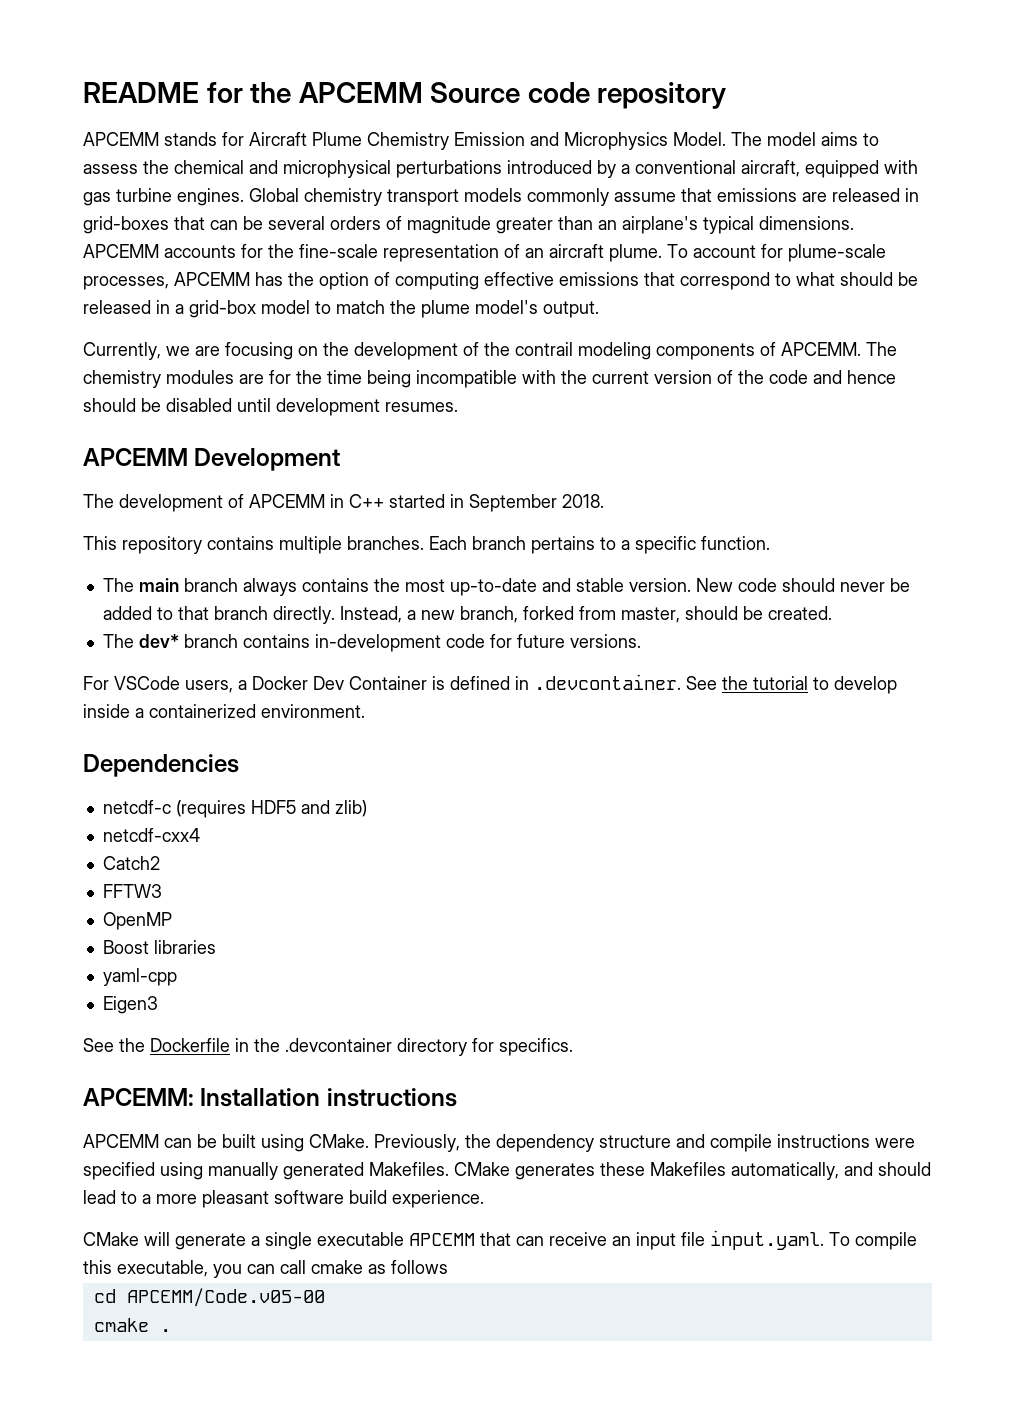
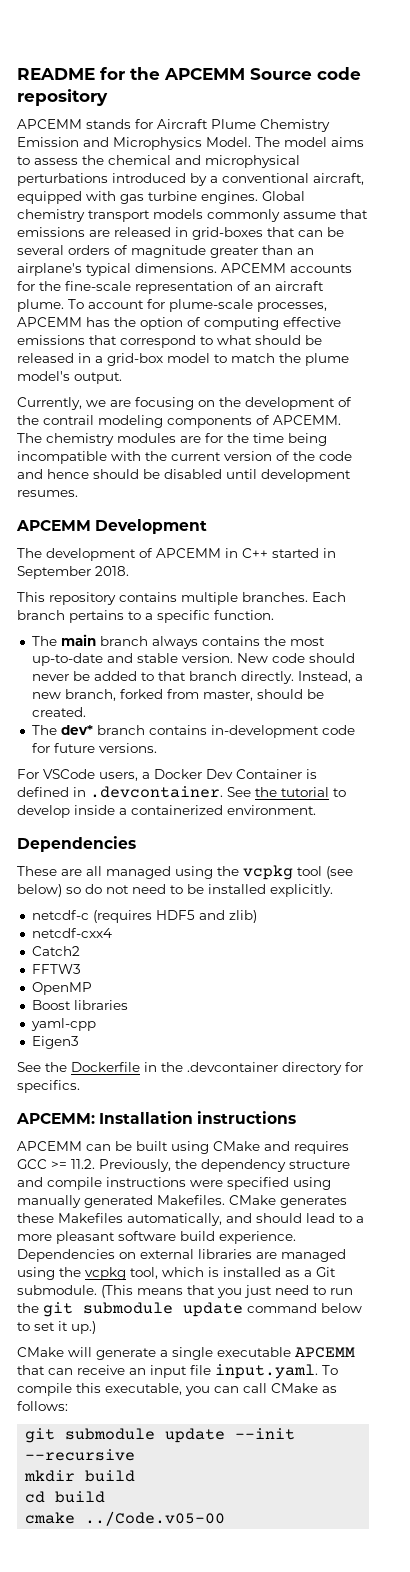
(239, 765) none -> [17,865,353,880] [17,884,333,897] // These are all managed using the vcpkg tool (see below) so do not need to be installed explicitly.
[309,1134,369,1148] CMake. -> [213,1141,349,1154] [17,1159,95,1169] CMake and requires GCC >= 11.2.
(484, 1199) none -> [17,1249,346,1262] [17,1267,336,1280] [17,1285,353,1298] [17,1302,362,1317] [17,1321,96,1334] Dependencies on external libraries are managed using the vcpkg tool, which is installed as a Git submodule. (This means that you just need to run the git submodule update command below to set it up.)
[311,1260,448,1274] cmake as follows -> [271,1383,337,1393] [17,1401,68,1411] [25,1428,296,1443] [25,1449,136,1461] [24,1470,136,1482] CMake as follows: // git submodule update --init --recursive // mkdir build
[126,1288,325,1307] [93,1318,171,1332] APCEMM/Code.v05-00 // cmake . -> [55,1491,106,1503] [25,1511,226,1526] build // cmake ../Code.v05-00

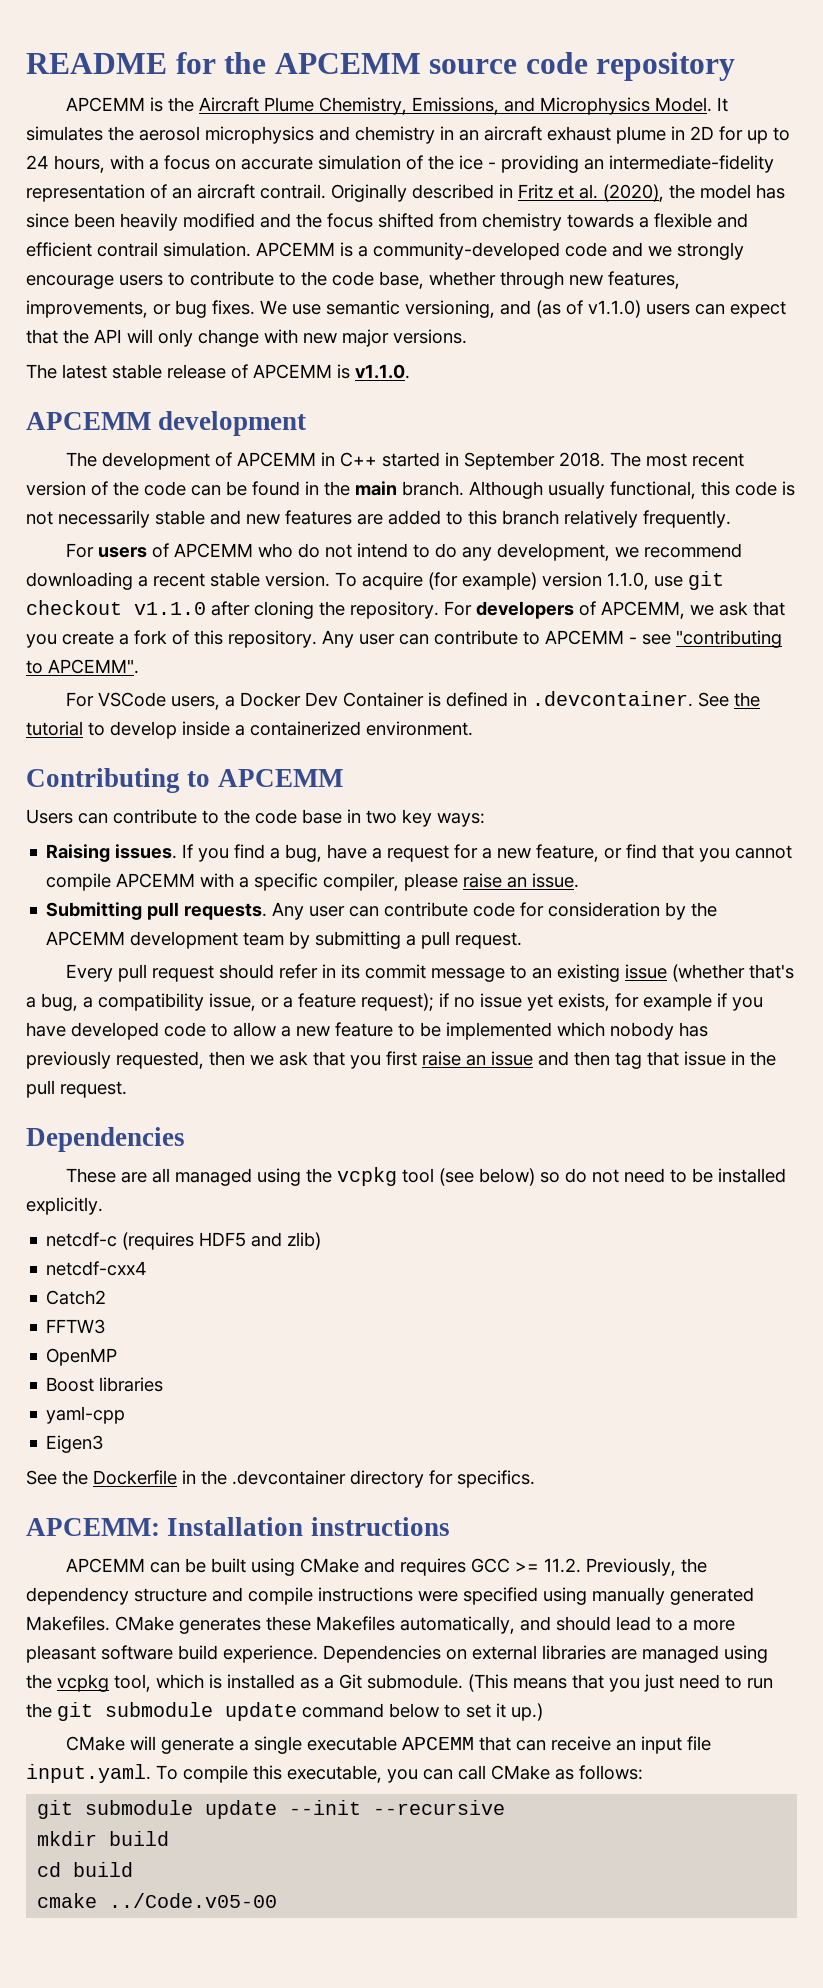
[250,68,312,80] Source -> [429,59,518,74] source
[86,119,330,132] [17,137,364,150] [17,155,300,168] [17,173,364,186] [17,191,305,204] [17,209,368,222] [17,227,344,240] [17,245,314,258] [17,263,352,276] [17,281,324,294] [17,299,327,312] [17,317,341,330] [17,335,322,348] [17,353,349,366] [17,371,122,384] [17,397,352,410] [17,415,341,428] [17,433,327,446] [17,451,352,464] [17,469,351,482] [17,490,78,497] [16,519,208,534] stands for Aircraft Plume Chemistry Emission and Microphysics Model. The model aims to assess the chemical and microphysical perturbations introduced by a conventional aircraft, equipped with gas turbine engines. Global chemistry transport models commonly assume that emissions are released in grid-boxes that can be several orders of magnitude greater than an airplane's typical dimensions. APCEMM accounts for the fine-scale representation of an aircraft plume. To account for plume-scale processes, APCEMM has the option of computing effective emissions that correspond to what should be released in a grid-box model to match the plume model's output. // Currently, we are focusing on the development of the contrail modeling components of APCEMM. The chemistry modules are for the time being incompatible with the current version of the code and hence should be disabled until development resumes. // APCEMM Development -> [150,97,729,115] [26,126,790,144] [26,155,774,173] [26,184,785,202] [26,213,748,231] [26,242,744,260] [26,271,680,289] [26,300,786,318] [26,329,467,347] [26,364,410,379] [26,411,307,436] is the Aircraft Plume Chemistry, Emissions, and Microphysics Model. It simulates the aerosol microphysics and chemistry in an aircraft exhaust plume in 2D for up to 24 hours, with a focus on accurate simulation of the ice - providing an intermediate-fidelity representation of an aircraft contrail. Originally described in Fritz et al. (2020), the model has since been heavily modified and the focus shifted from chemistry towards a flexible and efficient contrail simulation. APCEMM is a community-developed code and we strongly encourage users to contribute to the code base, whether through new features, improvements, or bug fixes. We use semantic versioning, and (as of v1.1.0) users can expect that the API will only change with new major versions. // The latest stable release of APCEMM is v1.1.0. // APCEMM development
[17,592,346,605] [17,610,274,623] [31,634,325,649] [31,653,355,666] [31,671,363,684] [31,689,324,701] [31,707,86,717] [31,725,355,738] [31,743,157,753] // This repository contains multiple branches. Each branch pertains to a specific function. // The main branch always contains the most up-to-date and stable version. New code should never be added to that branch directly. Instead, a new branch, forked from master, should be created. // The dev* branch contains in-development code for future versions. -> [610,452,745,467] [26,481,795,499] [26,510,731,528] [66,543,743,561] [26,571,724,590] [26,600,785,619] [26,630,782,648] [26,659,139,674] The most recent version of the code can be found in the main branch. Although usually functional, this code is not necessarily stable and new features are added to this branch relatively frequently. // For users of APCEMM who do not intend to do any development, we recommend downloading a recent stable version. To acquire (for example) version 1.1.0, use git checkout v1.1.0 after cloning the repository. For developers of APCEMM, we ask that you create a fork of this repository. Any user can contribute to APCEMM - see "contributing to APCEMM".
(316, 810) none -> [26,768,343,793] [26,809,485,827] [46,844,793,862] [46,873,580,891] [46,902,718,920] [46,931,523,949] [66,964,795,982] [26,993,763,1011] [26,1022,708,1040] [26,1051,776,1069] [26,1080,127,1098] // Contributing to APCEMM // Users can contribute to the code base in two key ways: // Raising issues. If you find a bug, have a request for a new feature, or find that you cannot compile APCEMM with a specific compiler, please raise an issue. // Submitting pull requests. Any user can contribute code for consideration by the APCEMM development team by submitting a pull request. // Every pull request should refer in its commit message to an existing issue (whether that's a bug, a compatibility issue, or a feature request); if no issue yet exists, for example if you have developed code to allow a new feature to be implemented which nobody has previously requested, then we ask that you first raise an issue and then tag that issue in the pull request.

